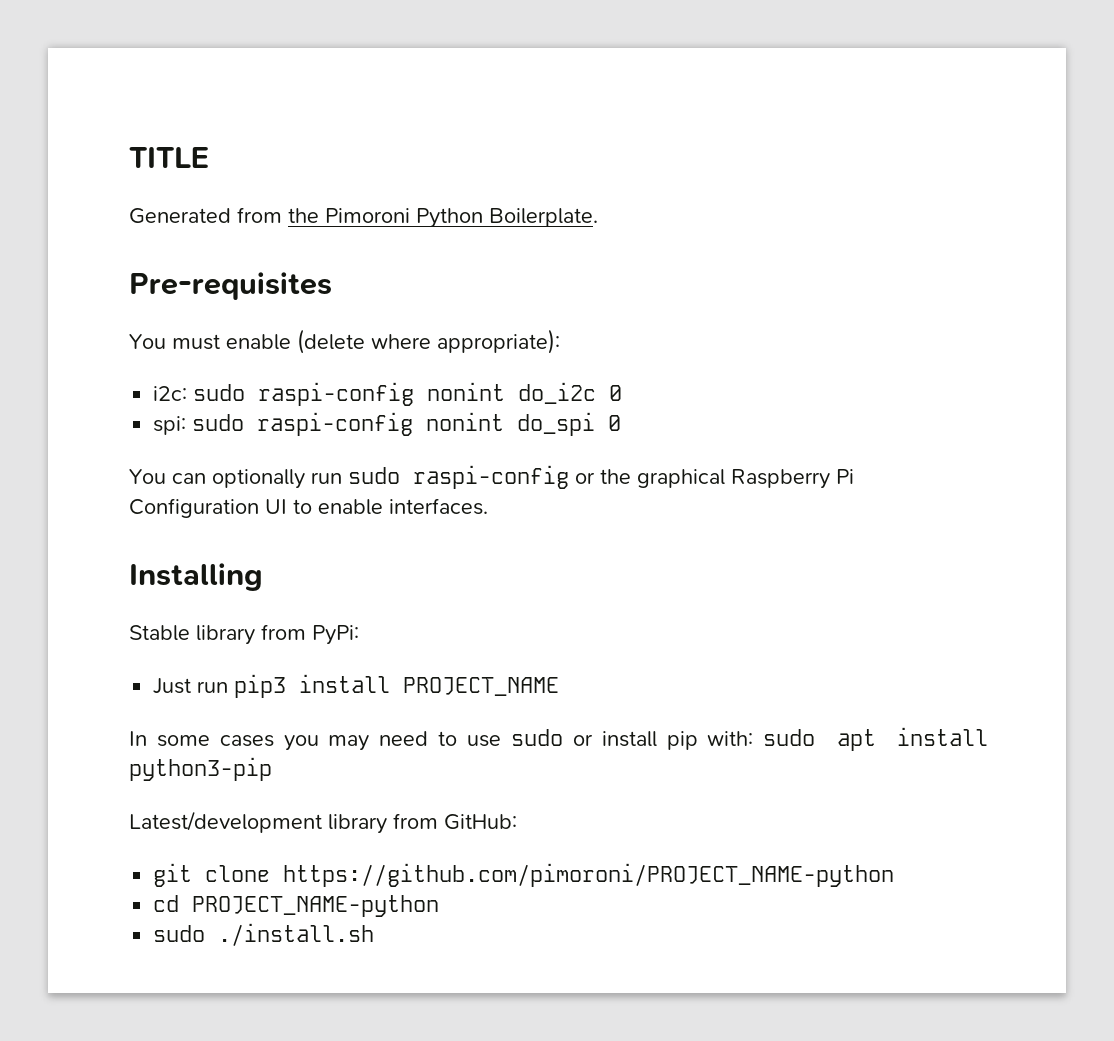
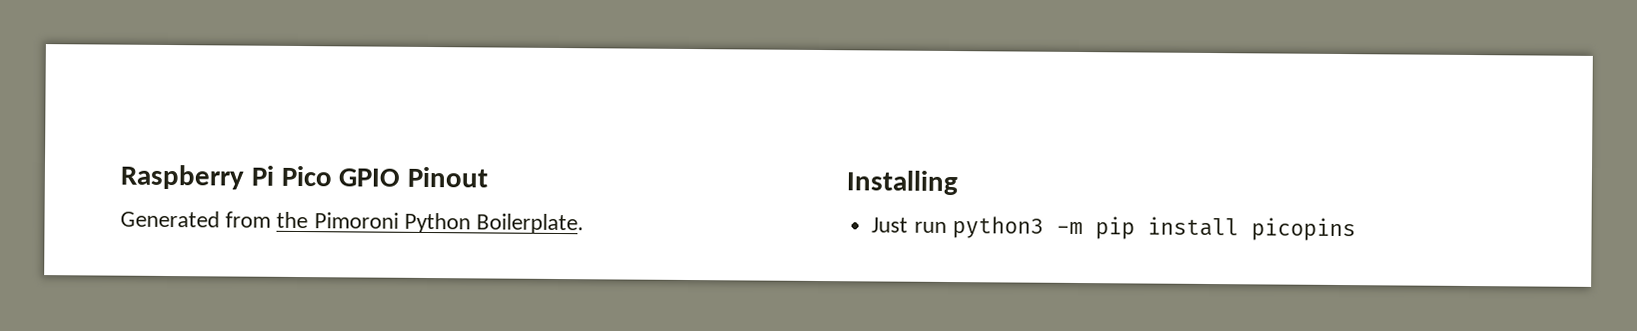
[129,147,209,168] TITLE -> [120,164,489,190] Raspberry Pi Pico GPIO Pinout
[129,272,332,300] [129,329,560,354] [153,382,623,406] [153,412,622,436] [129,465,854,489] [129,498,488,518] [129,563,263,591] [129,624,359,645] [153,674,560,698] [129,727,989,751] [129,757,272,781] [129,811,517,834] [153,863,895,887] [153,895,440,917] [153,923,375,946] Pre-requisites // You must enable (delete where appropriate): // i2c: sudo raspi-config nonint do_i2c 0 // spi: sudo raspi-config nonint do_spi 0 // You can optionally run sudo raspi-config or the graphical Raspberry Pi Configuration UI to enable interfaces. // Installing // Stable library from PyPi: // Just run pip3 install PROJECT_NAME // In some cases you may need to use sudo or install pip with: sudo apt install python3-pip // Latest/development library from GitHub: // git clone https://github.com/pimoroni/PROJECT_NAME-python // cd PROJECT_NAME-python // sudo ./install.sh -> [846,170,958,196] [871,216,1356,242] Installing // Just run python3 -m pip install picopins

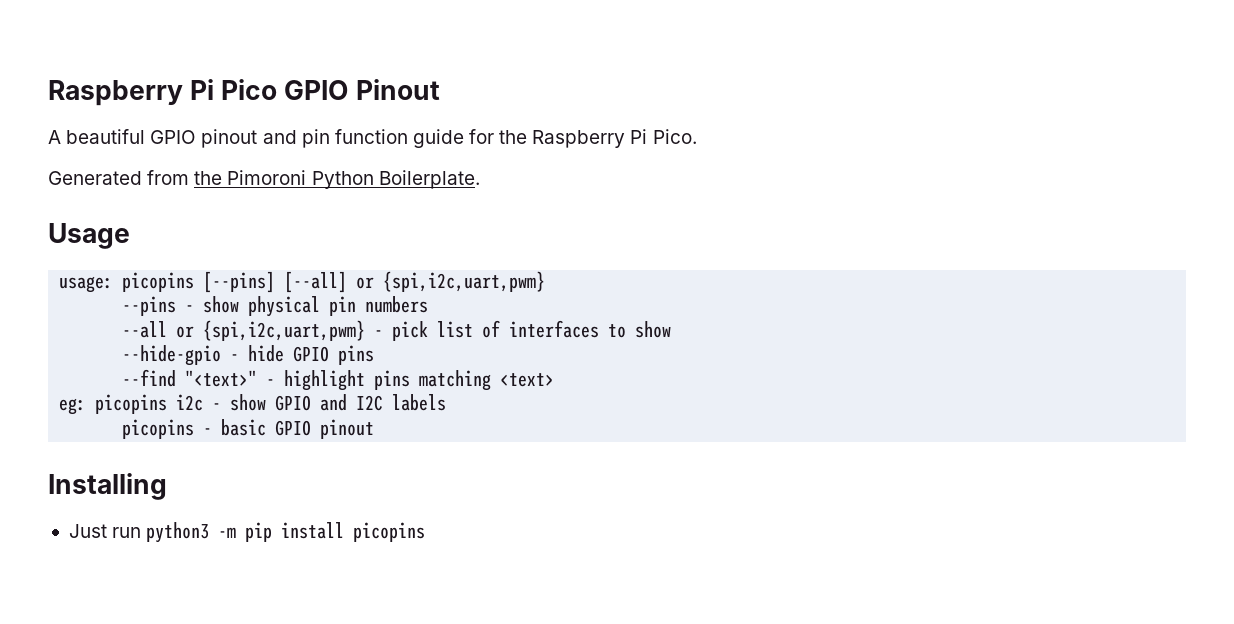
(489, 177) none -> [48,129,697,148] // A beautiful GPIO pinout and pin function guide for the Raspberry Pi Pico.
(585, 224) none -> [48,223,130,249] [59,271,546,293] [122,296,429,317] [122,320,672,341] [122,345,375,366] [122,369,555,391] [59,394,447,415] [122,419,375,439] // Usage // usage: picopins [--pins] [--all] or {spi,i2c,uart,pwm} // --pins - show physical pin numbers // --all or {spi,i2c,uart,pwm} - pick list of interfaces to show // --hide-gpio - hide GPIO pins // --find "<text>" - highlight pins matching <text> // eg: picopins i2c - show GPIO and I2C labels // picopins - basic GPIO pinout

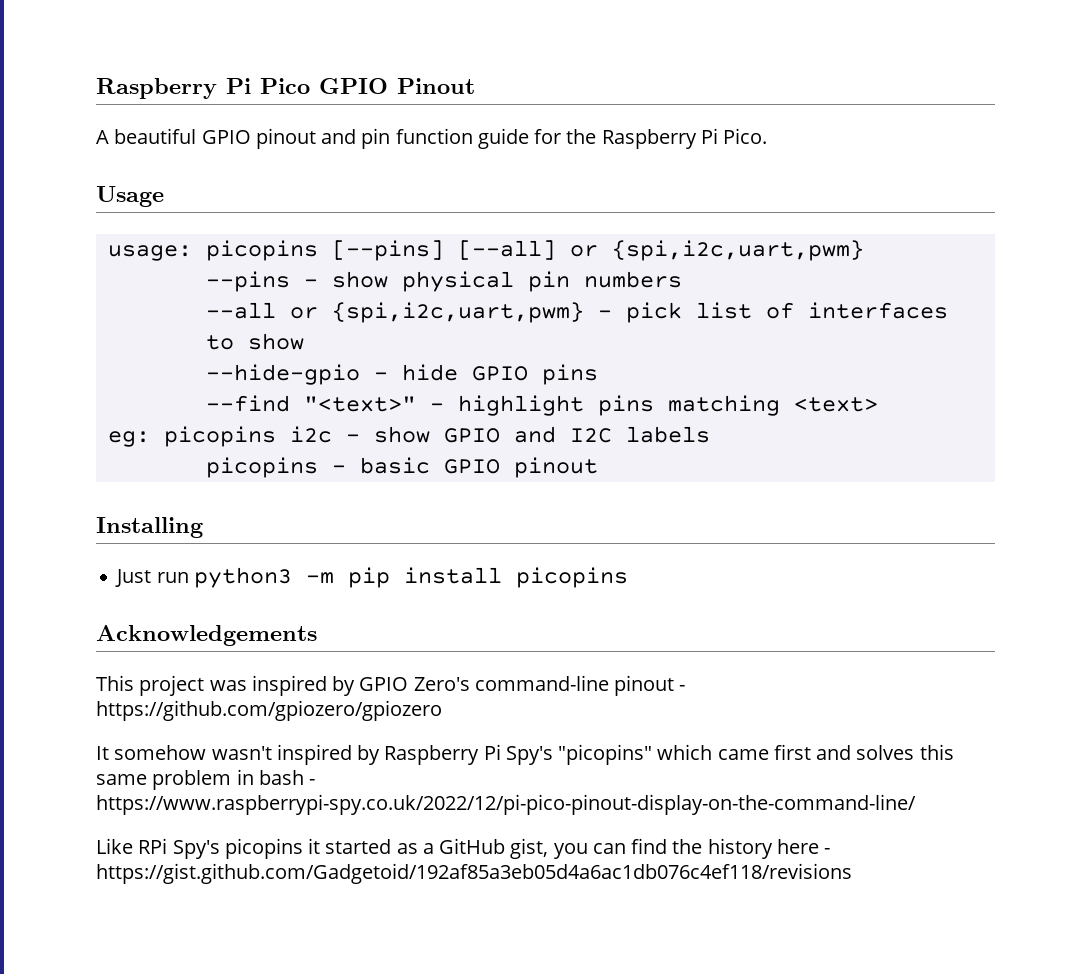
[48,170,480,189] // Generated from the Pimoroni Python Boilerplate. -> (768, 136) none
(426, 532) none -> [96,625,317,646] [96,675,686,696] [96,700,442,721] [96,744,954,765] [96,769,316,790] [96,794,916,815] [96,838,831,859] [96,863,852,884] // Acknowledgements // This project was inspired by GPIO Zero's command-line pinout - https://github.com/gpiozero/gpiozero // It somehow wasn't inspired by Raspberry Pi Spy's "picopins" which came first and solves this same problem in bash - https://www.raspberrypi-spy.co.uk/2022/12/pi-pico-pinout-display-on-the-command-line/ // Like RPi Spy's picopins it started as a GitHub gist, you can find the history here - https://gist.github.com/Gadgetoid/192af85a3eb05d4a6ac1db076c4ef118/revisions

